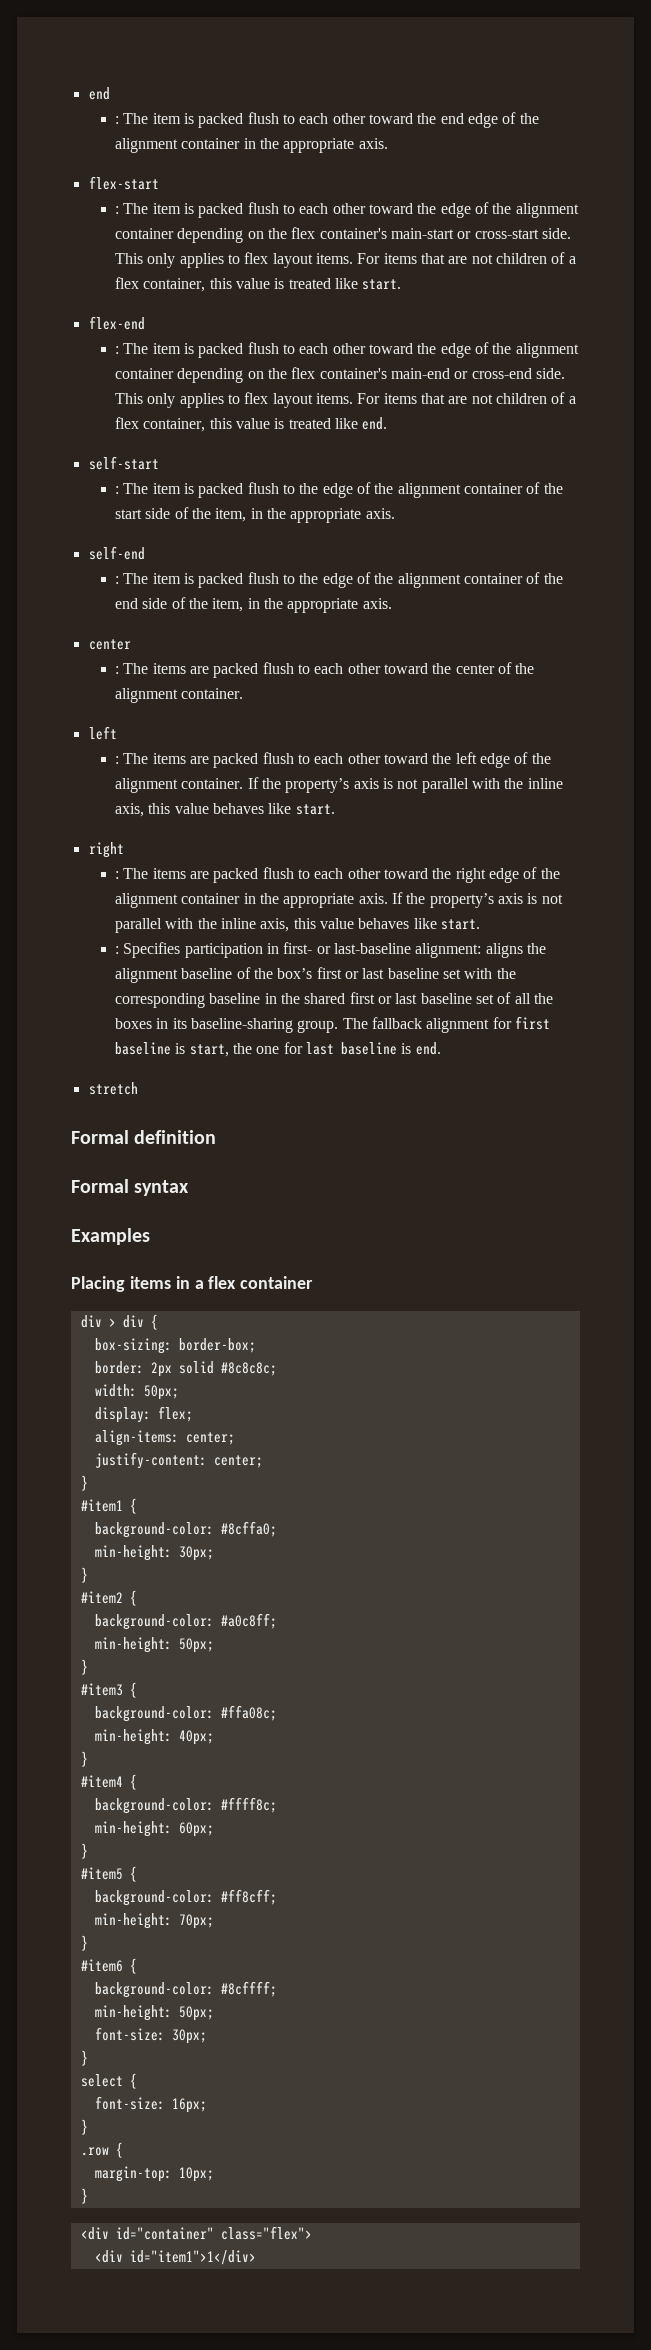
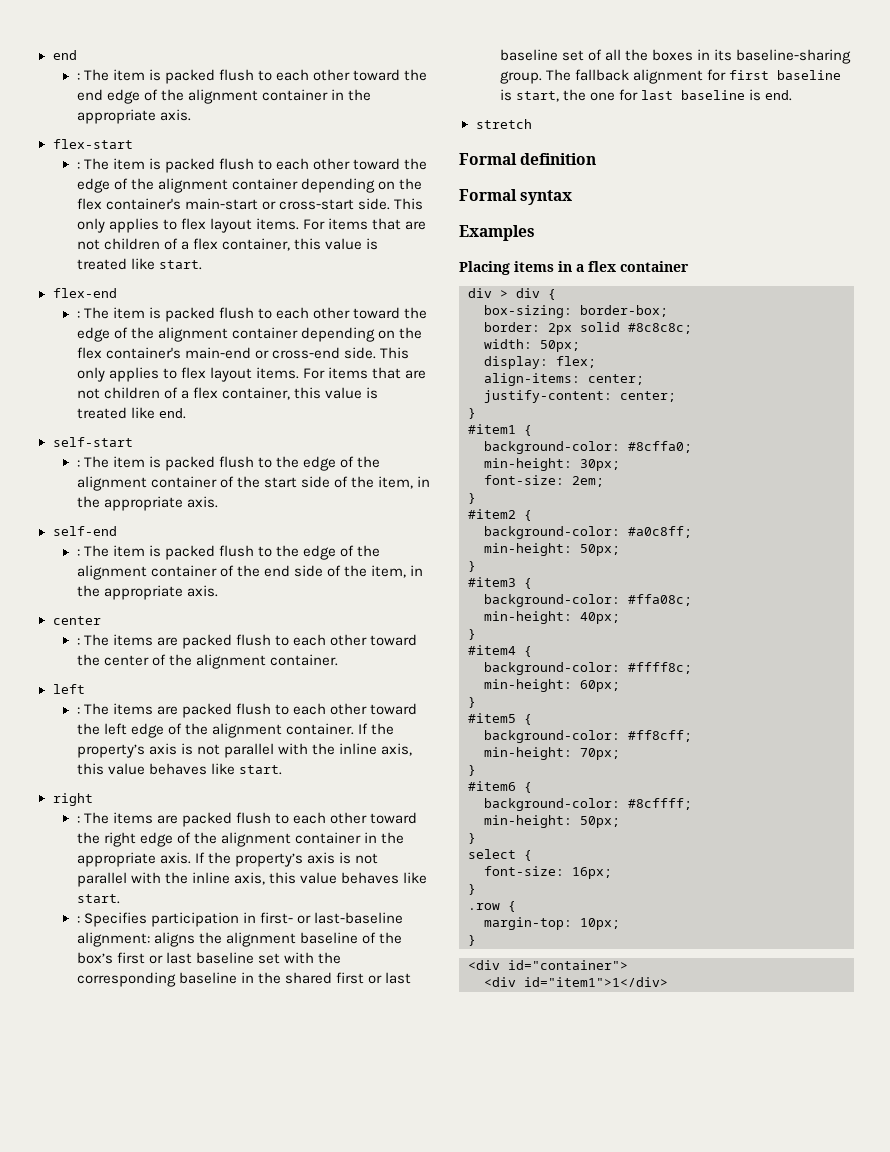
(214, 1553) none -> [484,475,604,487] // font-size: 2em;
[94,2027,207,2044] // font-size: 30px; -> (620, 822) none
[115,2226,312,2240] id="container" class="flex"> -> [508,960,628,970] id="container">

